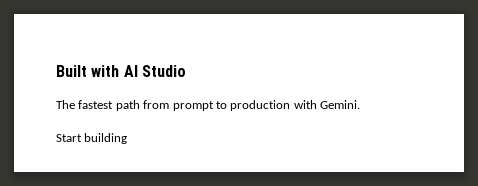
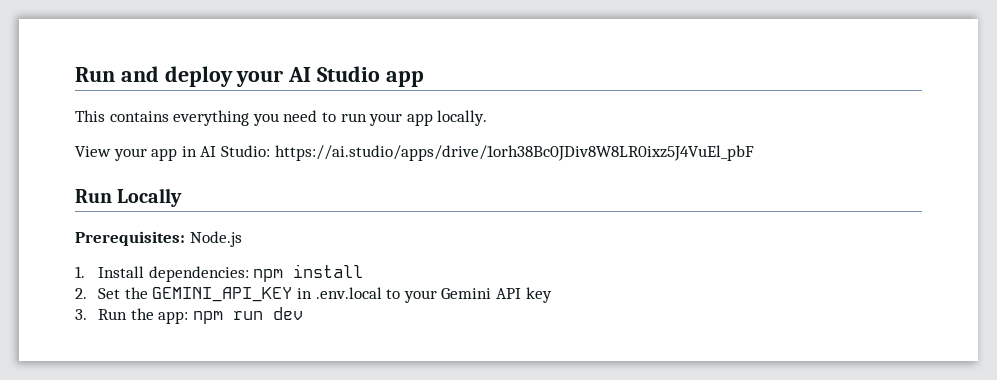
[56,65,186,77] [56,100,360,111] [56,133,128,144] Built with AI Studio // The fastest path from prompt to production with Gemini. // Start building -> [75,66,424,87] [75,110,488,126] [75,145,754,161] [75,188,183,207] [75,231,242,247] [75,264,364,282] [75,287,552,303] [75,307,304,324] Run and deploy your AI Studio app // This contains everything you need to run your app locally. // View your app in AI Studio: https://ai.studio/apps/drive/1orh38Bc0JDiv8W8LR0ixz5J4VuEl_pbF // Run Locally // Prerequisites: Node.js // 1. Install dependencies: npm install // 2. Set the GEMINI_API_KEY in .env.local to your Gemini API key // 3. Run the app: npm run dev

